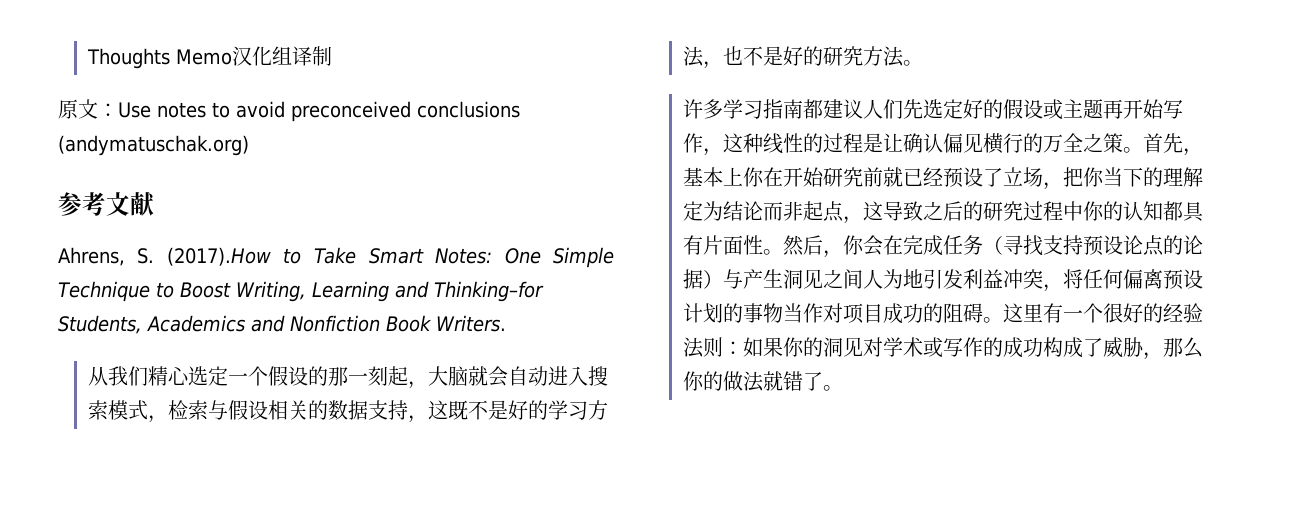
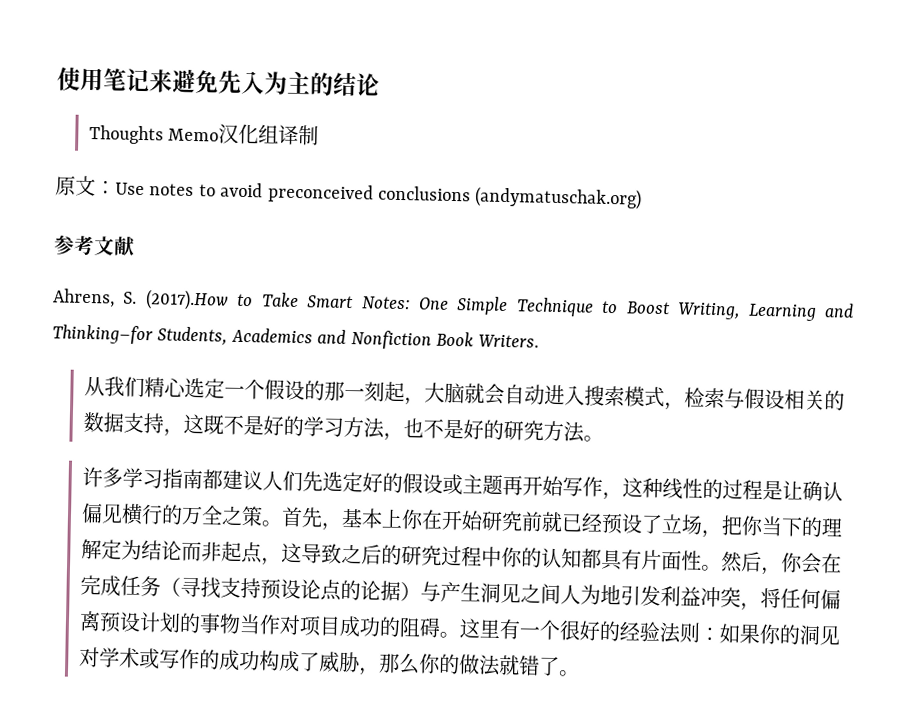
(87, 58) none -> [57,67,380,97] 使用笔记来避免先入为主的结论 //

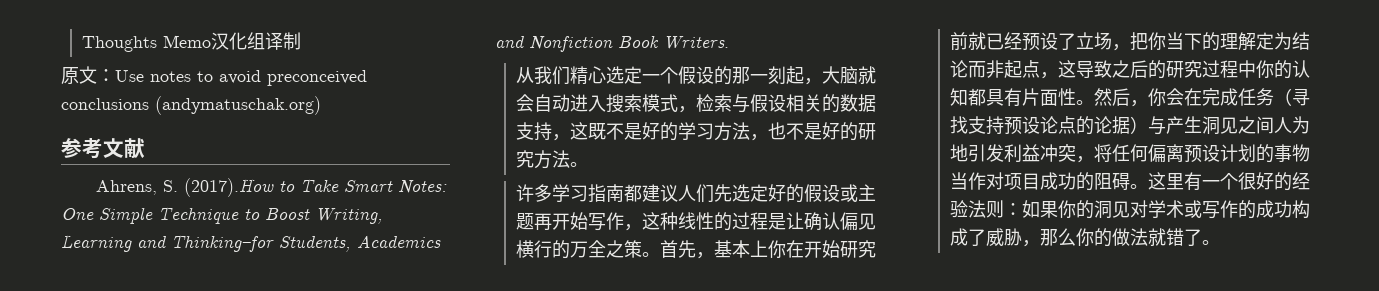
[57,67,380,97] 使用笔记来避免先入为主的结论 // -> (82, 44) none

